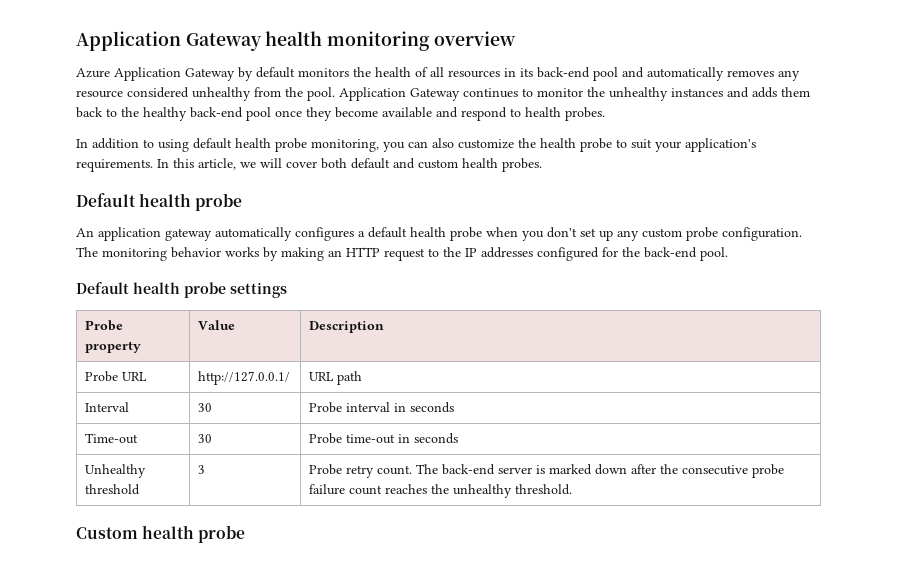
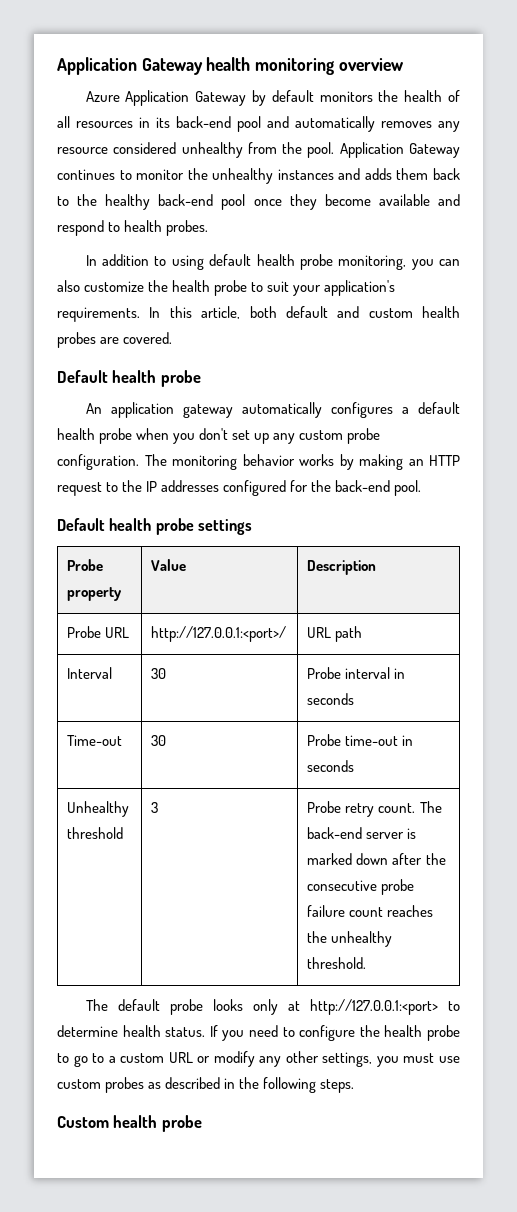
[240,158,317,168] we will cover -> (241, 312) none
[502,158,542,172] probes. -> [57,332,173,348] probes are covered.
[197,371,290,385] http://127.0.0.1/ -> [151,626,287,642] http://127.0.0.1:<port>/
(572, 489) none -> [85,999,460,1015] [57,1025,460,1041] [57,1051,461,1067] [57,1077,355,1093] // The default probe looks only at http://127.0.0.1:<port> to determine health status. If you need to configure the health probe to go to a custom URL or modify any other settings, you must use custom probes as described in the following steps.

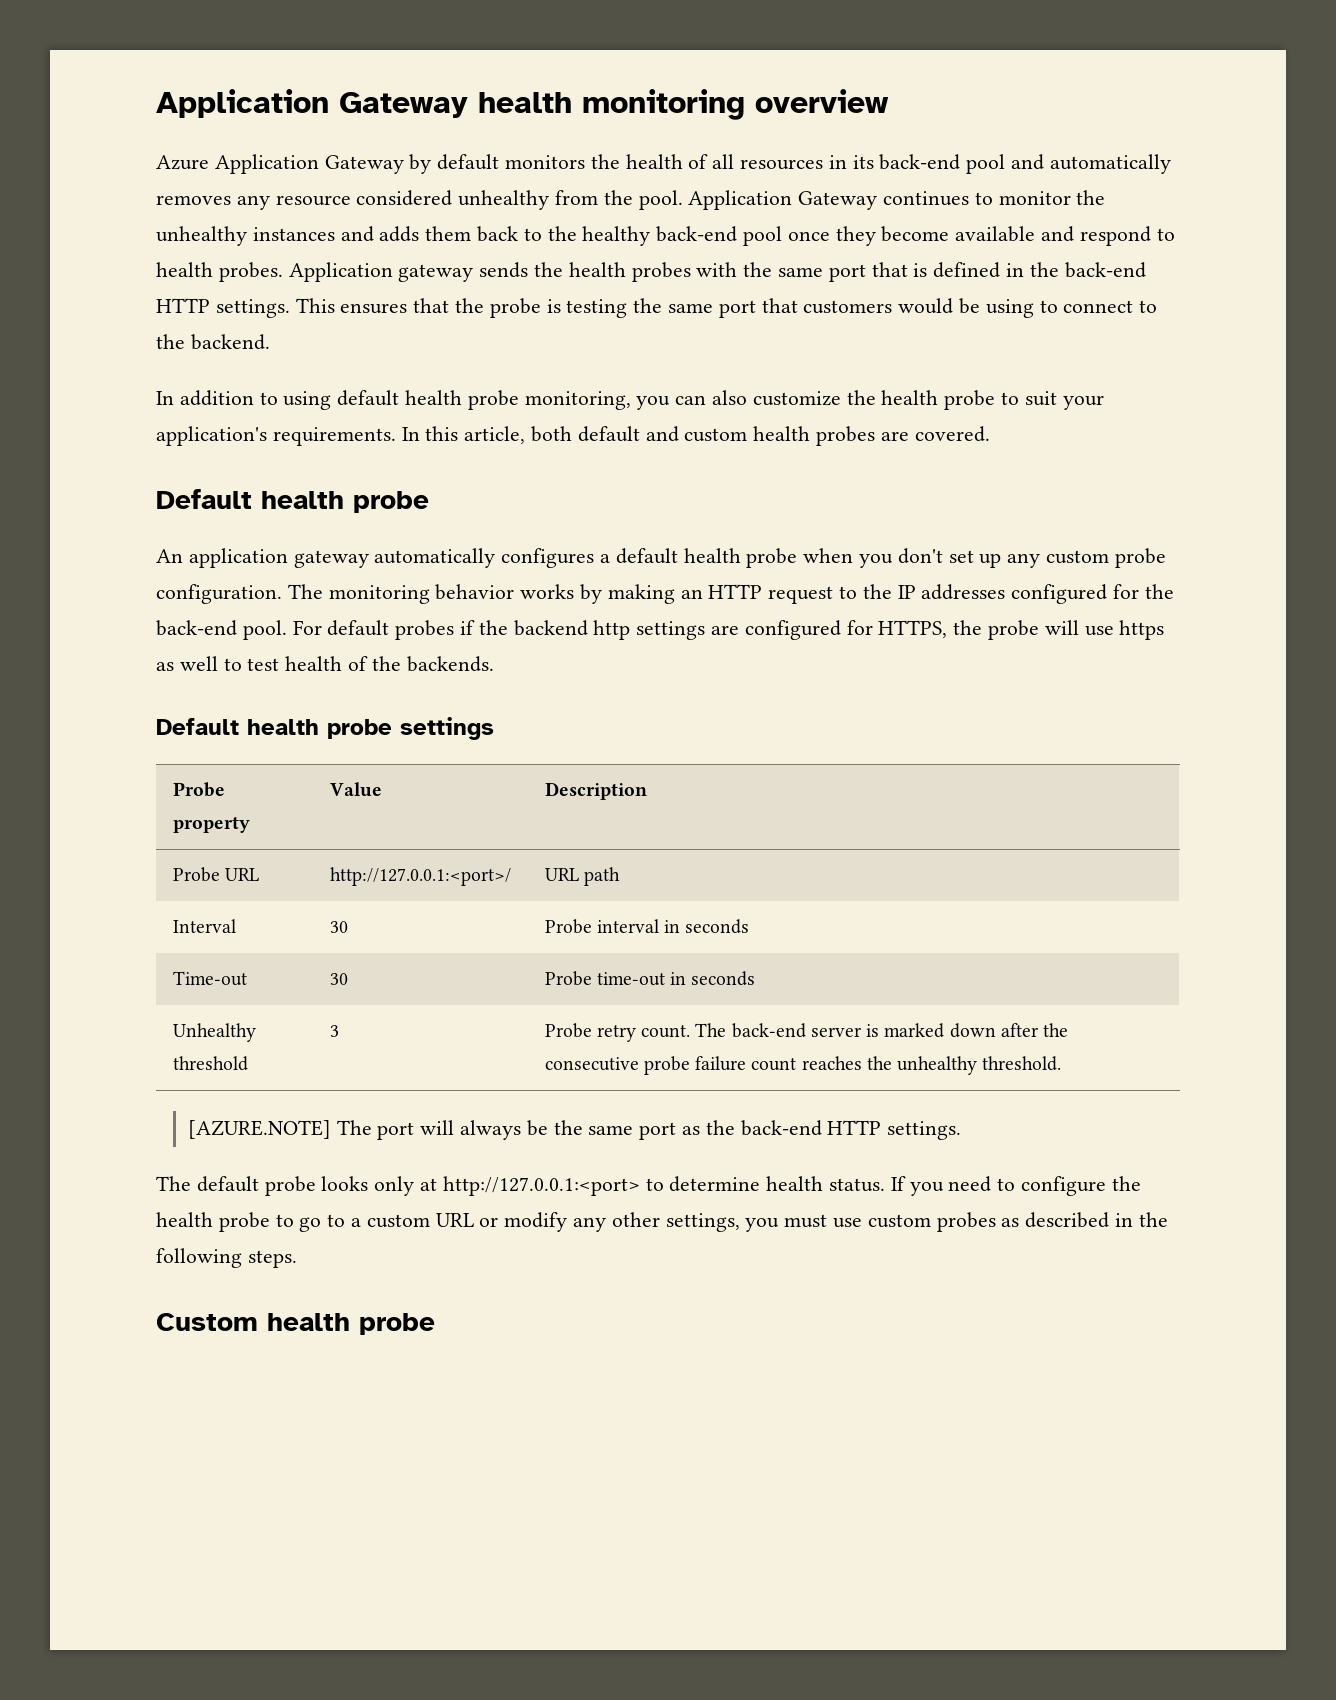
(209, 228) none -> [288,262,1146,282] [156,298,1158,318] [156,334,270,350] Application gateway sends the health probes with the same port that is defined in the back-end HTTP settings. This ensures that the probe is testing the same port that customers would be using to connect to the backend.
(422, 488) none -> [292,620,1165,640] [156,656,494,672] For default probes if the backend http settings are configured for HTTPS, the probe will use https as well to test health of the backends.
(367, 963) none -> [187,1120,962,1140] // [AZURE.NOTE] The port will always be the same port as the back-end HTTP settings.

